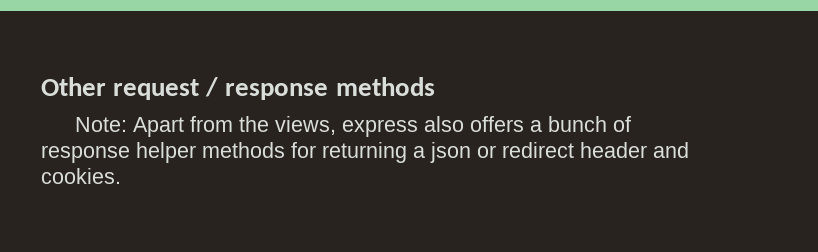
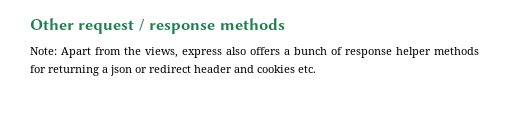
[41,168,121,184] cookies. -> [257,65,316,73] cookies etc.

